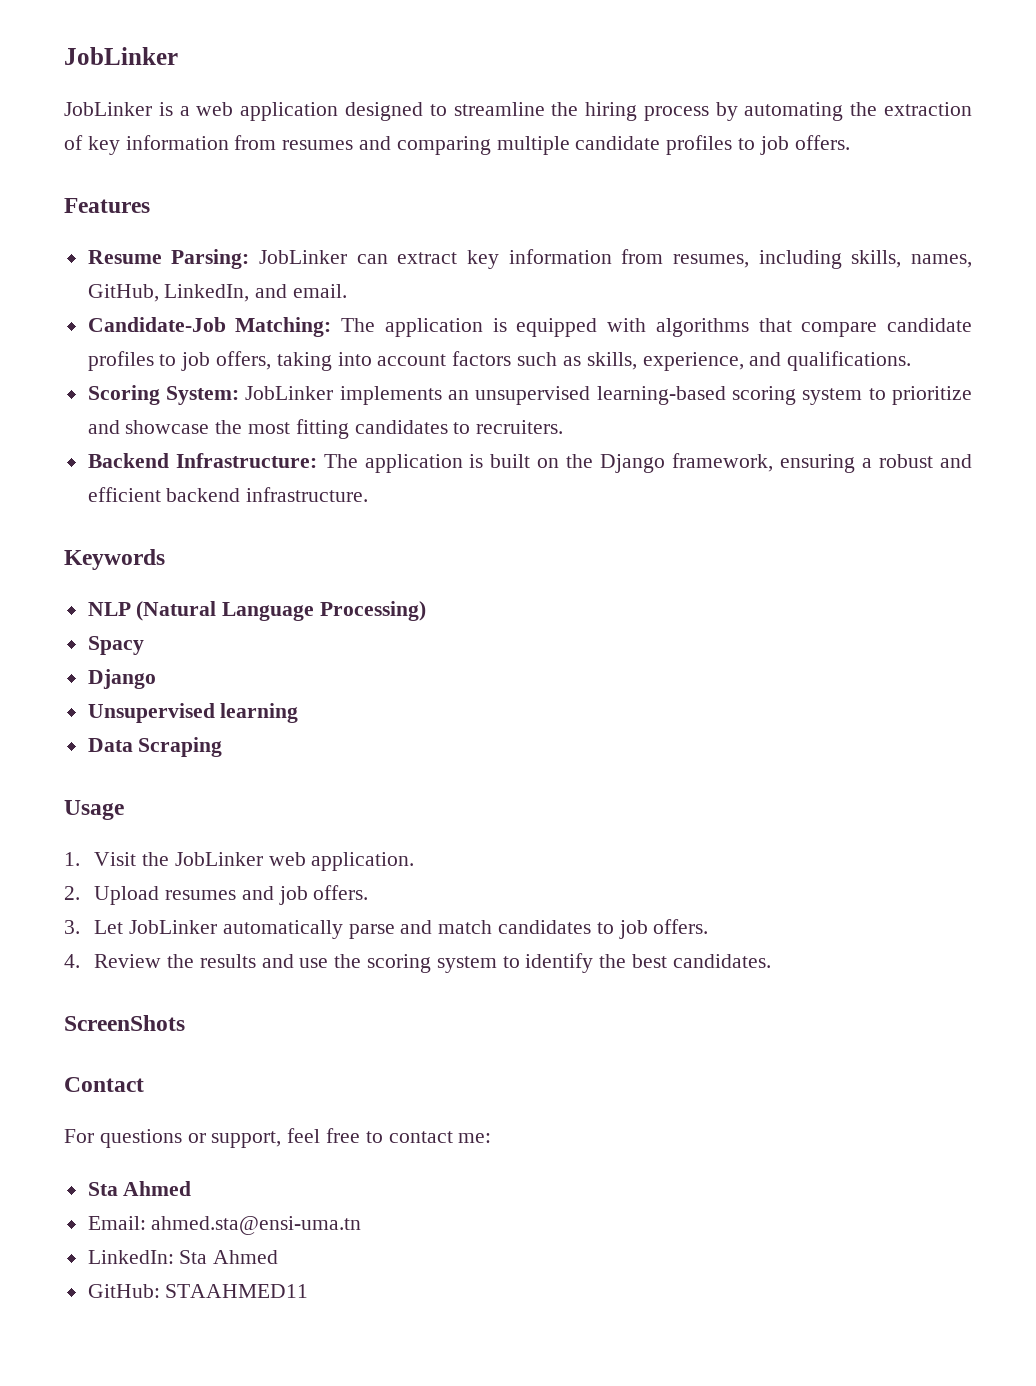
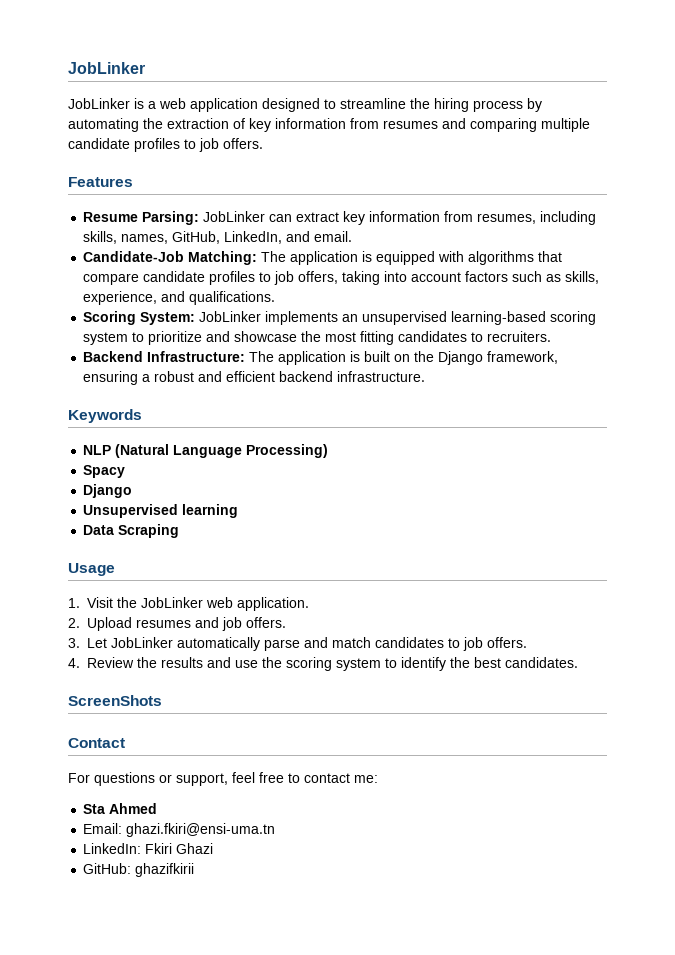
[151,1216,362,1235] ahmed.sta@ensi-uma.tn -> [126,823,276,837] ghazi.fkiri@ensi-uma.tn
[179,1250,279,1264] Sta Ahmed -> [145,843,214,854] Fkiri Ghazi
[165,1284,309,1298] STAAHMED11 -> [135,863,195,877] ghazifkirii

